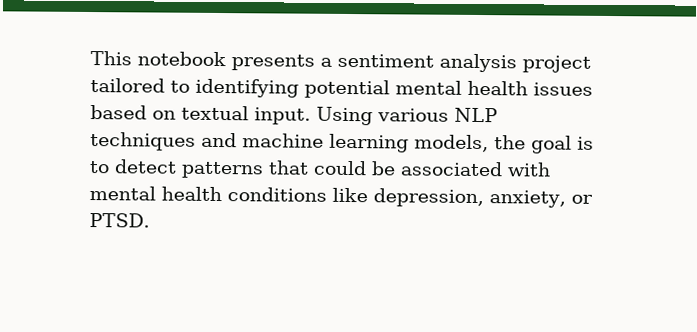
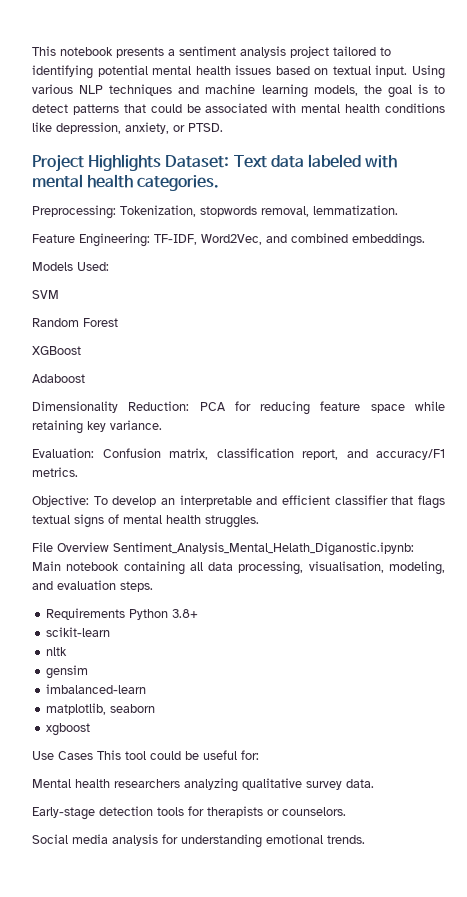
(150, 220) none -> [32,154,398,172] [32,174,220,191] [32,205,398,219] [32,233,425,247] [32,262,109,271] [32,290,59,299] [32,318,118,327] [32,346,81,355] [32,374,85,383] [32,401,445,415] [32,420,162,434] [32,448,445,460] [32,467,78,477] [32,495,446,509] [32,514,259,528] [32,542,414,556] [32,561,445,575] [32,580,153,592] [46,608,199,620] [46,627,111,637] [46,647,68,656] [46,665,89,679] [46,684,147,694] [46,703,156,715] [46,723,91,736] [32,750,259,760] [32,778,374,792] [32,806,346,820] [32,834,365,848] // Project Highlights Dataset: Text data labeled with mental health categories. // Preprocessing: Tokenization, stopwords removal, lemmatization. // Feature Engineering: TF-IDF, Word2Vec, and combined embeddings. // Models Used: // SVM // Random Forest // XGBoost // Adaboost // Dimensionality Reduction: PCA for reducing feature space while retaining key variance. // Evaluation: Confusion matrix, classification report, and accuracy/F1 metrics. // Objective: To develop an interpretable and efficient classifier that flags textual signs of mental health struggles. // File Overview Sentiment_Analysis_Mental_Helath_Diganostic.ipynb: Main notebook containing all data processing, visualisation, modeling, and evaluation steps. // Requirements Python 3.8+ // scikit-learn // nltk // gensim // imbalanced-learn // matplotlib, seaborn // xgboost // Use Cases This tool could be useful for: // Mental health researchers analyzing qualitative survey data. // Early-stage detection tools for therapists or counselors. // Social media analysis for understanding emotional trends.

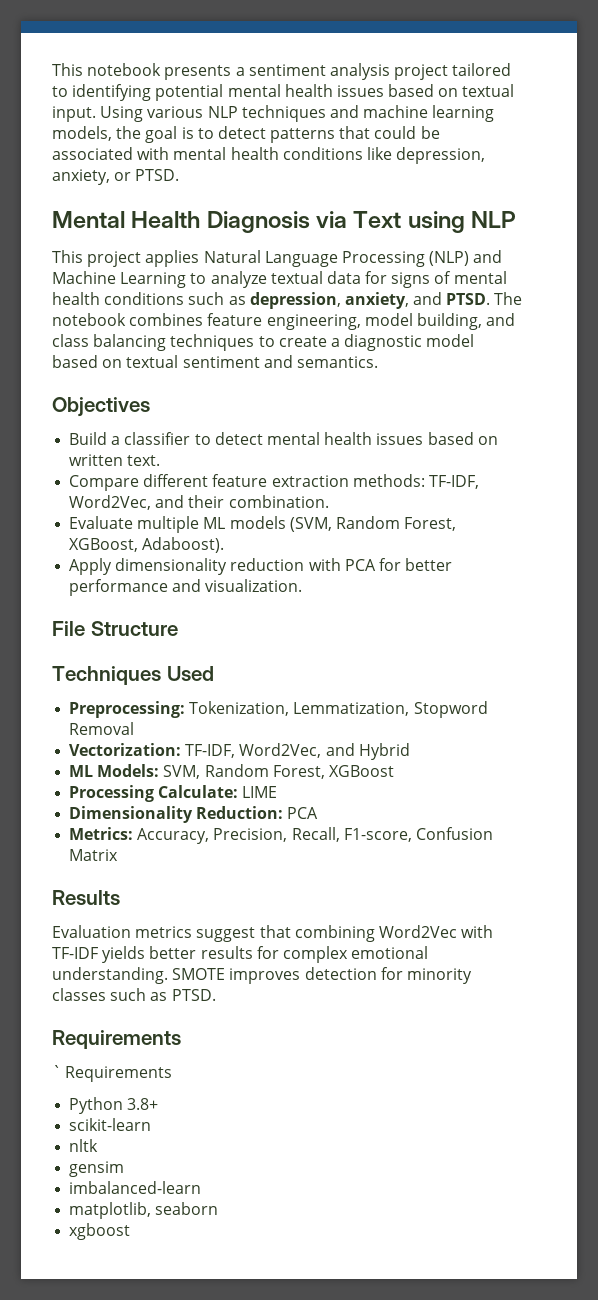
[32,154,398,172] [32,174,220,191] [32,205,398,219] [32,233,425,247] [32,262,109,271] [32,290,59,299] [32,318,118,327] [32,346,81,355] [32,374,85,383] [32,401,445,415] [32,420,162,434] [32,448,445,460] [32,467,78,477] [32,495,446,509] [32,514,259,528] [32,542,414,556] [32,561,445,575] [32,580,153,592] [46,608,126,620] Project Highlights Dataset: Text data labeled with mental health categories. // Preprocessing: Tokenization, stopwords removal, lemmatization. // Feature Engineering: TF-IDF, Word2Vec, and combined embeddings. // Models Used: // SVM // Random Forest // XGBoost // Adaboost // Dimensionality Reduction: PCA for reducing feature space while retaining key variance. // Evaluation: Confusion matrix, classification report, and accuracy/F1 metrics. // Objective: To develop an interpretable and efficient classifier that flags textual signs of mental health struggles. // File Overview Sentiment_Analysis_Mental_Helath_Diganostic.ipynb: Main notebook containing all data processing, visualisation, modeling, and evaluation steps. // Requirements -> [52,211,517,233] [52,250,503,267] [52,271,507,288] [52,292,523,309] [52,313,516,330] [52,334,475,351] [52,355,378,368] [52,397,150,417] [69,432,498,445] [69,454,161,466] [69,474,479,491] [69,495,329,510] [69,516,457,533] [69,537,225,553] [69,558,453,575] [69,579,303,596] [52,621,178,636] [52,666,214,685] [69,701,488,718] [69,722,135,735] [69,743,410,760] [69,764,394,779] [69,785,278,802] [69,806,319,823] [69,827,493,844] [69,849,119,861] [52,890,120,905] [52,925,494,942] [52,946,429,963] [52,967,472,984] [52,988,216,1001] [52,1030,181,1049] [52,1065,173,1082] Mental Health Diagnosis via Text using NLP // This project applies Natural Language Processing (NLP) and Machine Learning to analyze textual data for signs of mental health conditions such as depression, anxiety, and PTSD. The notebook combines feature engineering, model building, and class balancing techniques to create a diagnostic model based on textual sentiment and semantics. // Objectives // Build a classifier to detect mental health issues based on written text. // Compare different feature extraction methods: TF-IDF, Word2Vec, and their combination. // Evaluate multiple ML models (SVM, Random Forest, XGBoost, Adaboost). // Apply dimensionality reduction with PCA for better performance and visualization. // File Structure // Techniques Used // Preprocessing: Tokenization, Lemmatization, Stopword Removal // Vectorization: TF-IDF, Word2Vec, and Hybrid // ML Models: SVM, Random Forest, XGBoost // Processing Calculate: LIME // Dimensionality Reduction: PCA // Metrics: Accuracy, Precision, Recall, F1-score, Confusion Matrix // Results // Evaluation metrics suggest that combining Word2Vec with TF-IDF yields better results for complex emotional understanding. SMOTE improves detection for minority classes such as PTSD. // Requirements // ` Requirements //
[32,750,259,760] [32,778,374,792] [32,806,346,820] [32,834,365,848] // Use Cases This tool could be useful for: // Mental health researchers analyzing qualitative survey data. // Early-stage detection tools for therapists or counselors. // Social media analysis for understanding emotional trends. -> (131, 1231) none

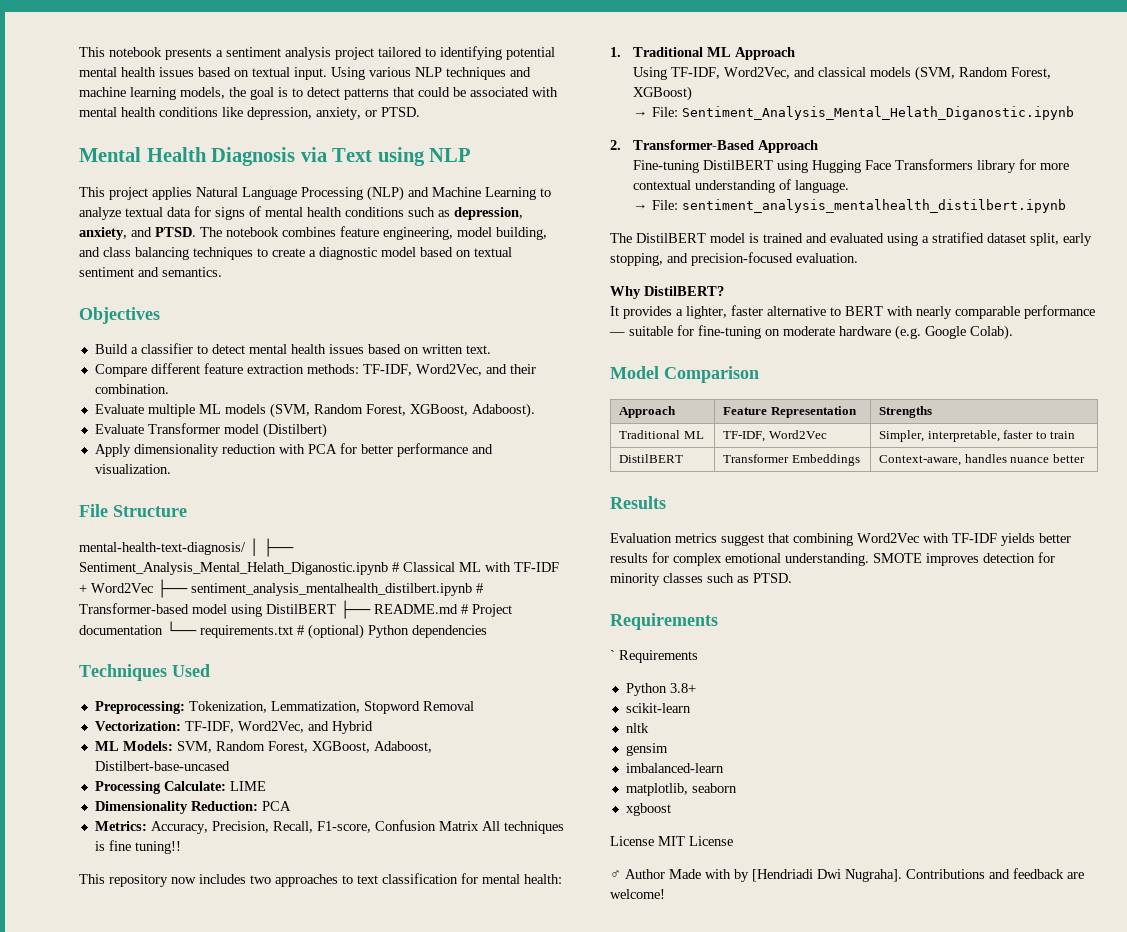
(225, 545) none -> [94,423,327,438] // Evaluate Transformer model (Distilbert)
(178, 628) none -> [79,538,294,557] [79,562,559,575] [79,579,483,598] [79,600,512,619] [79,621,487,639] // mental-health-text-diagnosis/ │ ├── Sentiment_Analysis_Mental_Helath_Diganostic.ipynb # Classical ML with TF-IDF + Word2Vec ├── sentiment_analysis_mentalhealth_distilbert.ipynb # Transformer-based model using DistilBERT ├── README.md # Project documentation └── requirements.txt # (optional) Python dependencies
[328,765,394,777] XGBoost -> [311,741,432,753] [94,761,230,771] XGBoost, Adaboost, Distilbert-base-uncased
(119, 855) none -> [481,821,564,834] [94,840,181,854] [79,873,562,887] [610,47,795,60] [632,66,1051,81] [632,86,692,101] [632,106,1074,120] [610,140,818,153] [632,159,1069,173] [632,179,849,193] [632,199,1066,213] [610,232,1092,246] [610,252,858,266] [610,286,724,299] [610,305,1095,319] [609,325,1013,340] [610,366,759,383] [619,406,677,418] [723,406,857,418] [879,406,933,418] [619,430,704,439] [723,430,827,442] [879,430,1076,442] [619,454,684,463] [723,454,860,466] [879,454,1085,466] All techniques is fine tuning!! // This repository now includes two approaches to text classification for mental health: // 1. Traditional ML Approach // Using TF-IDF, Word2Vec, and classical models (SVM, Random Forest, XGBoost) // → File: Sentiment_Analysis_Mental_Helath_Diganostic.ipynb // 2. Transformer-Based Approach // Fine-tuning DistilBERT using Hugging Face Transformers library for more contextual understanding of language. // → File: sentiment_analysis_mentalhealth_distilbert.ipynb // The DistilBERT model is trained and evaluated using a stratified dataset split, early stopping, and precision-focused evaluation. // Why DistilBERT? // It provides a lighter, faster alternative to BERT with nearly comparable performance — suitable for fine-tuning on moderate hardware (e.g. Google Colab). // Model Comparison // Approach | Feature Representation | Strengths // Traditional ML | TF-IDF, Word2Vec | Simpler, interpretable, faster to train // DistilBERT | Transformer Embeddings | Context-aware, handles nuance better
(131, 1231) none -> [610,836,733,846] [610,868,1084,882] [610,889,665,899] // License MIT License // ♂ Author Made with by [Hendriadi Dwi Nugraha]. Contributions and feedback are welcome!

